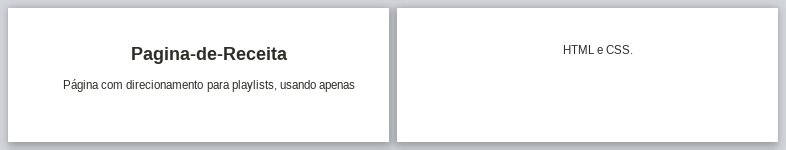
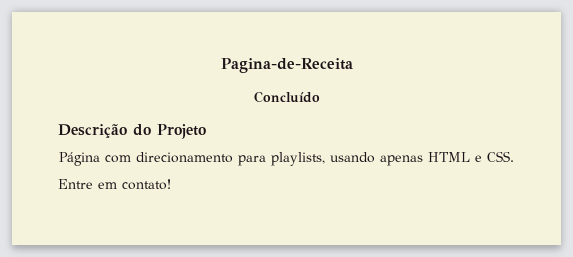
(288, 55) none -> [253,91,320,103] [58,124,206,139] // Concluído // Descrição do Projeto
(634, 49) none -> [58,179,171,190] // Entre em contato!

